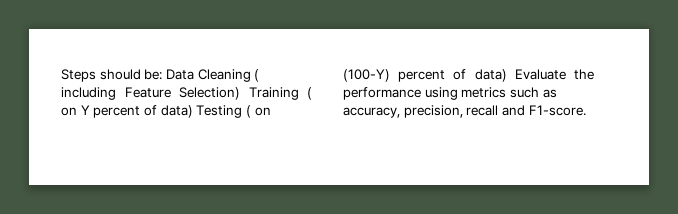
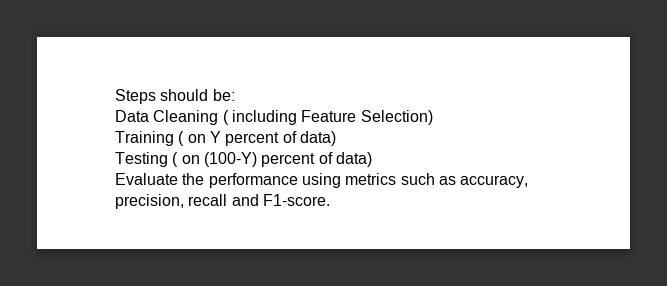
(163, 74) none -> (235, 95) //
(240, 93) none -> (433, 117) //
(193, 111) none -> (336, 138) //
(507, 75) none -> (372, 159) //

